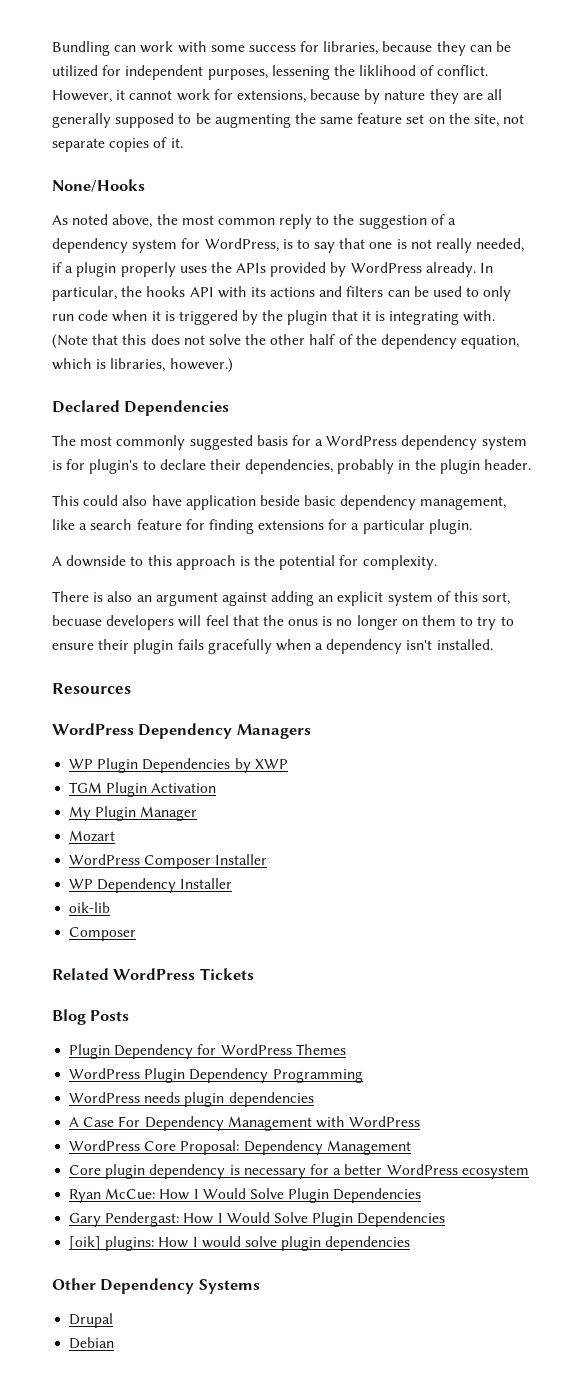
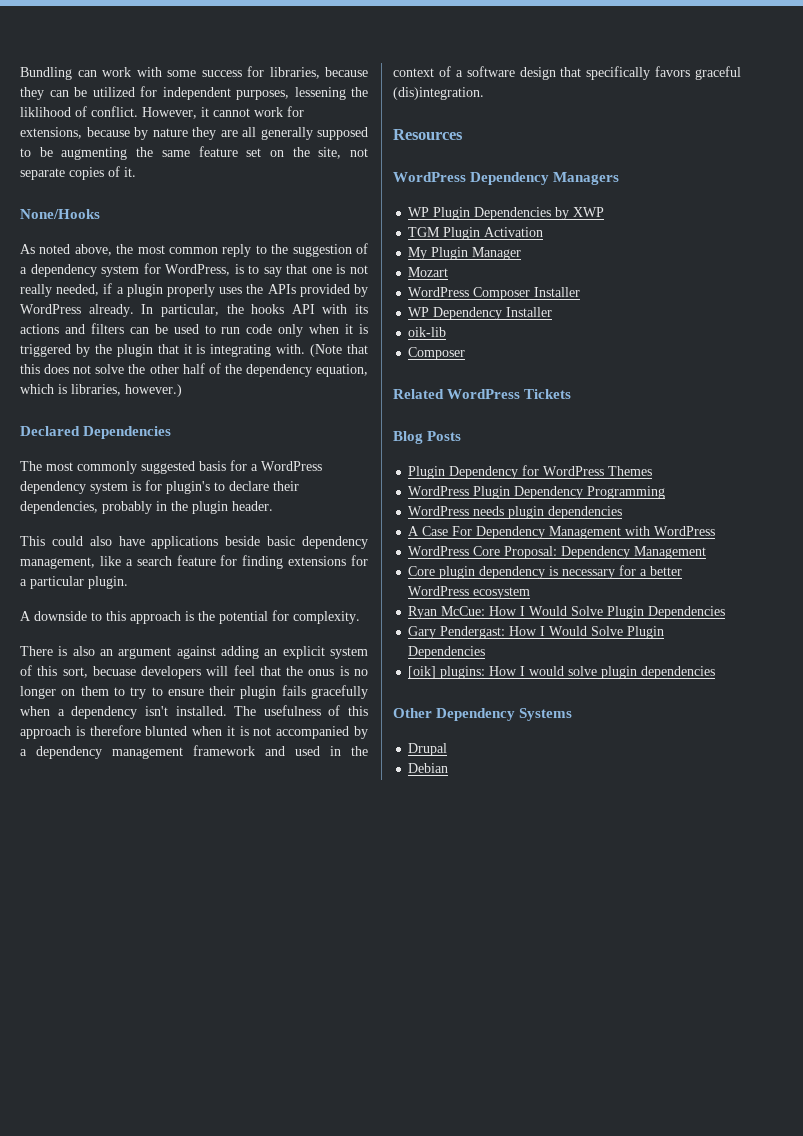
[483,286,512,301] only -> (216, 329) none
(109, 315) none -> [278,324,304,337] only
[185,495,256,510] application -> [151,536,219,549] applications
(493, 644) none -> [234,705,368,716] [20,725,368,739] [20,745,368,759] [393,66,741,80] [393,87,484,100] The usefulness of this approach is therefore blunted when it is not accompanied by a dependency management framework and used in the context of a software design that specifically favors graceful (dis)integration.

